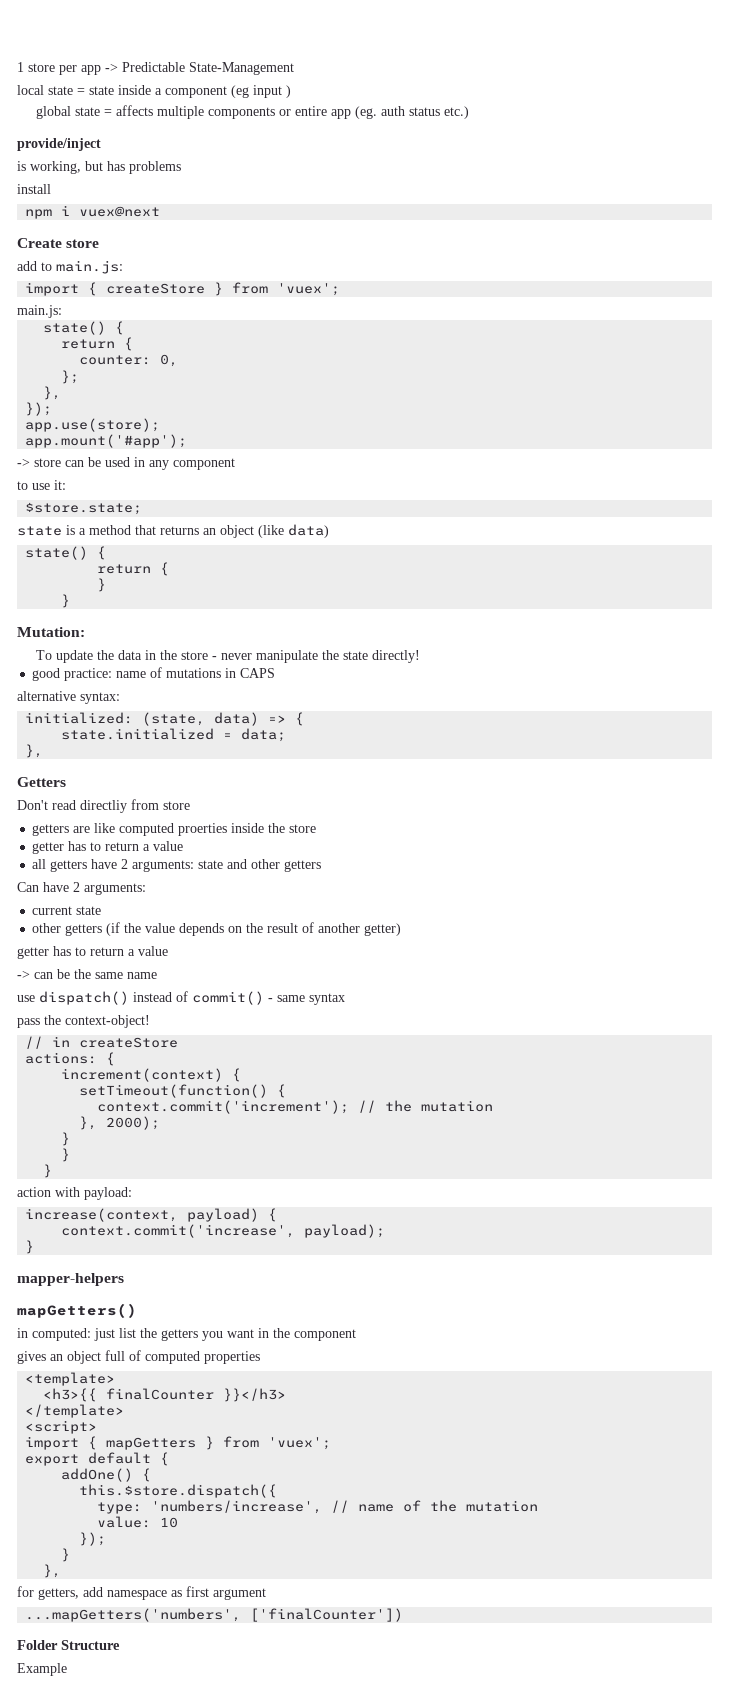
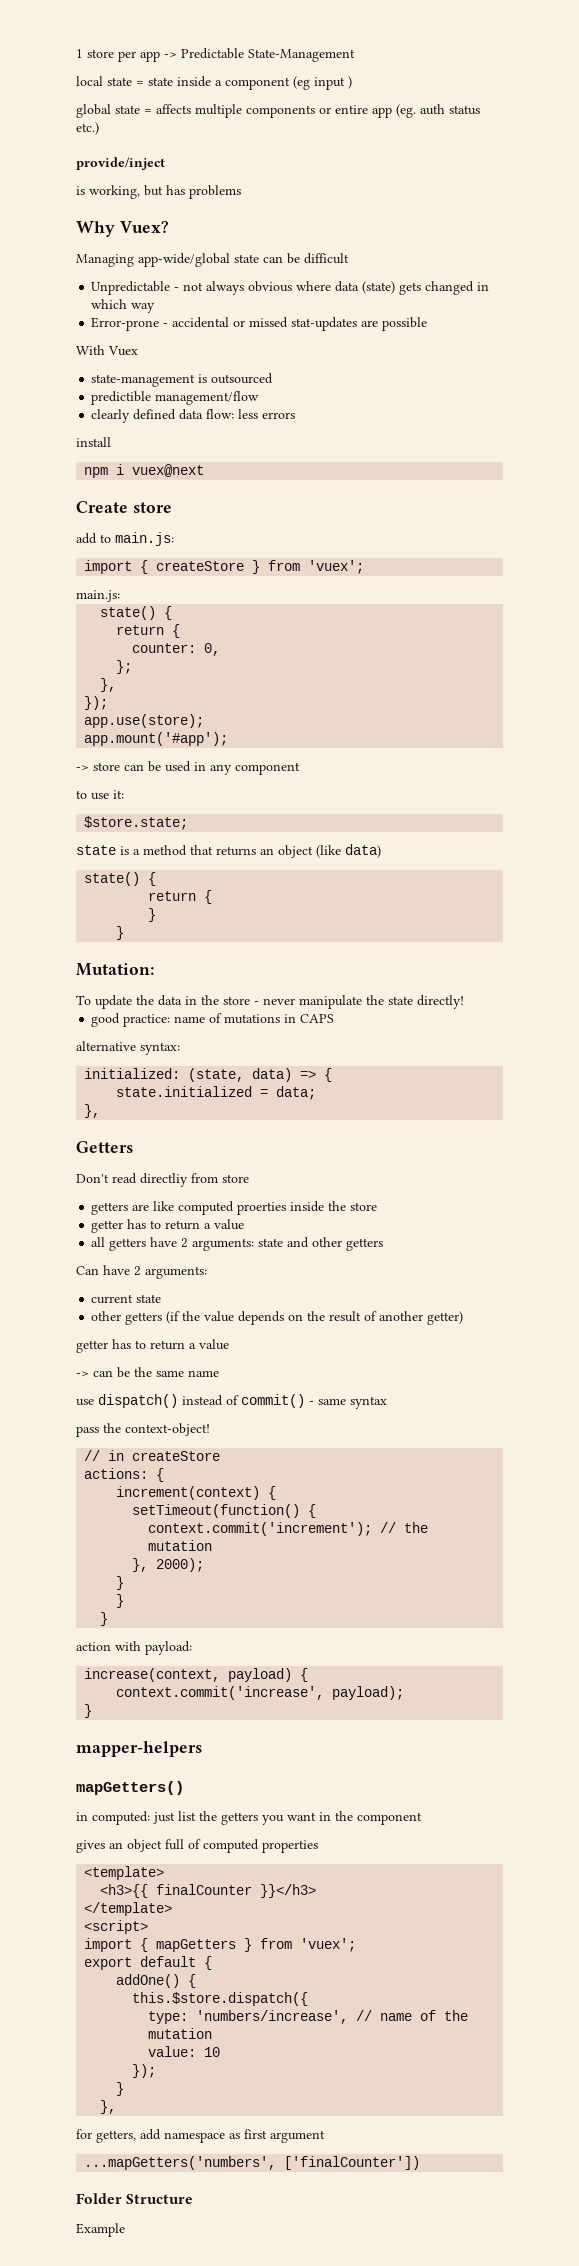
(181, 167) none -> [76,221,169,237] [76,253,349,267] [91,281,490,295] [91,299,156,313] [91,317,428,331] [76,345,138,356] [91,373,274,387] [91,391,260,405] [91,409,296,423] // Why Vuex? // Managing app-wide/global state can be difficult // Unpredictable - not always obvious where data (state) gets changed in which way // Error-prone - accidental or missed stat-updates are possible // With Vuex // state-management is outsourced // predictible management/flow // clearly defined data flow: less errors

